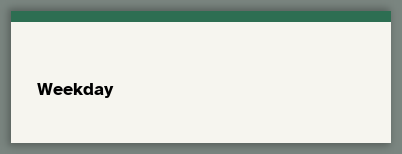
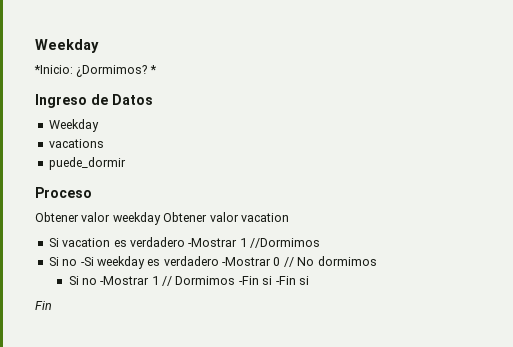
[37,83,114,98] Weekday -> [35,39,99,53] [34,65,157,77] [35,94,153,108] [48,119,99,132] [48,139,104,148] [48,157,126,170] [35,187,92,198] [35,212,289,225] [48,237,320,248] [48,256,377,269] [68,276,309,286] [35,301,52,310] Weekday // *Inicio: ¿Dormimos? * // Ingreso de Datos // Weekday // vacations // puede_dormir // Proceso // Obtener valor weekday Obtener valor vacation // Si vacation es verdadero -Mostrar 1 //Dormimos // Si no -Si weekday es verdadero -Mostrar 0 // No dormimos // Si no -Mostrar 1 // Dormimos -Fin si -Fin si // Fin

